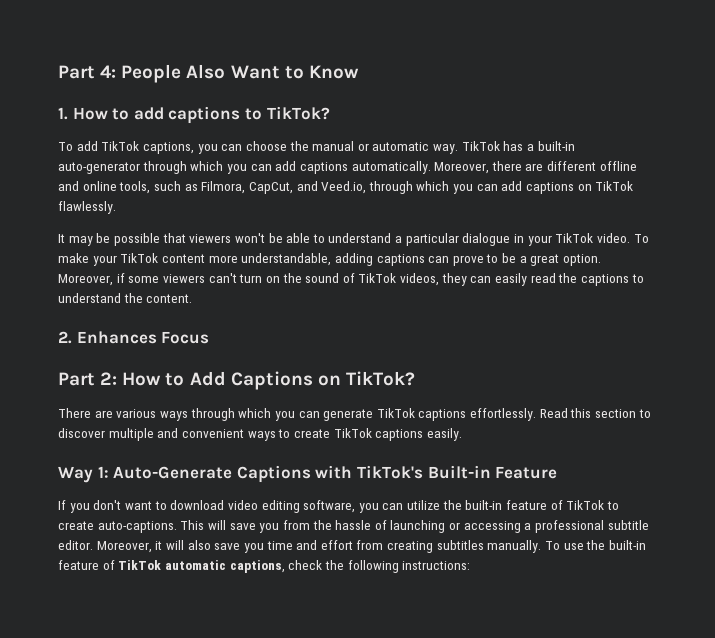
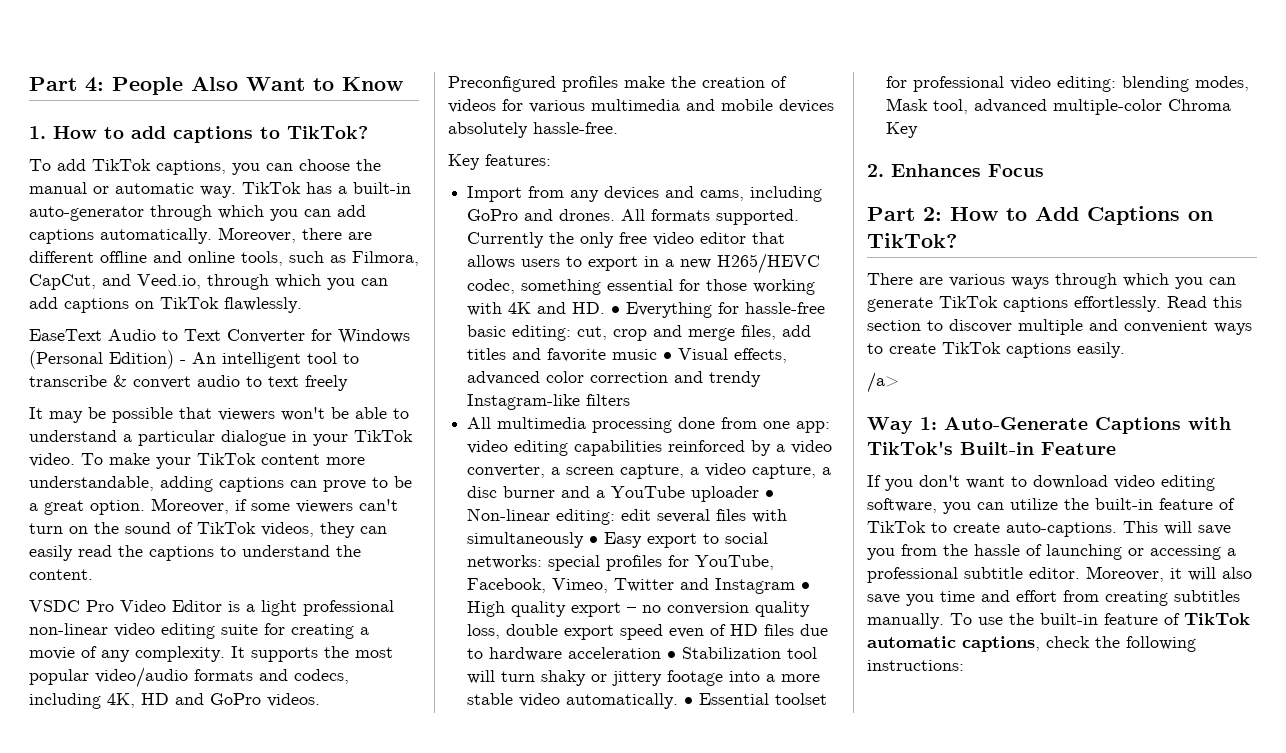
(116, 207) none -> [29,329,410,344] [29,350,359,369] [29,375,348,391] // EaseText Audio to Text Converter for Windows (Personal Edition) - An intelligent tool to transcribe & convert audio to text freely
(193, 298) none -> [29,600,394,616] [29,623,369,639] [29,646,393,662] [29,667,349,688] [29,693,320,709] [448,76,787,92] [448,99,834,113] [448,122,618,138] [448,154,551,170] [467,186,823,202] [467,209,800,225] [467,232,786,248] [467,253,821,274] [467,279,816,295] [467,302,826,318] [467,325,812,341] [467,348,788,363] [467,371,762,387] [467,394,631,410] [467,417,831,433] [467,440,833,456] [467,463,832,479] [467,486,775,502] [467,508,788,525] [467,532,769,548] [467,555,775,571] [467,578,811,594] [467,601,811,617] [467,624,829,640] [467,647,818,661] [467,670,821,686] [467,693,828,709] [886,76,1250,92] [886,98,1232,115] [886,122,919,138] // VSDC Pro Video Editor is a light professional non-linear video editing suite for creating a movie of any complexity. It supports the most popular video/audio formats and codecs, including 4K, HD and GoPro videos. Preconfigured profiles make the creation of videos for various multimedia and mobile devices absolutely hassle-free. // Key features: // Import from any devices and cams, including GoPro and drones. All formats supported. Сurrently the only free video editor that allows users to export in a new H265/HEVC codec, something essential for those working with 4K and HD. • Everything for hassle-free basic editing: cut, crop and merge files, add titles and favorite music • Visual effects, advanced color correction and trendy Instagram-like filters // All multimedia processing done from one app: video editing capabilities reinforced by a video converter, a screen capture, a video capture, a disc burner and a YouTube uploader • Non-linear editing: edit several files with simultaneously • Easy export to social networks: special profiles for YouTube, Facebook, Vimeo, Twitter and Instagram • High quality export – no conversion quality loss, double export speed even of HD files due to hardware acceleration • Stabilization tool will turn shaky or jittery footage into a more stable video automatically. • Essential toolset for professional video editing: blending modes, Mask tool, advanced multiple-color Chroma Key
(462, 434) none -> [867,372,899,393] // /a>

